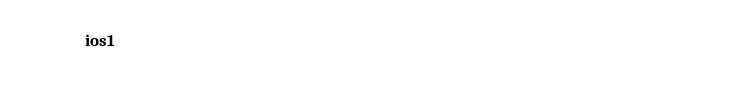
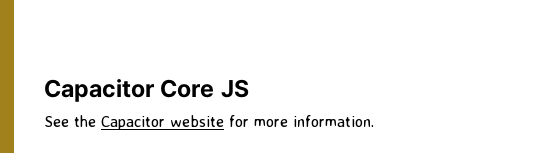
[85,34,115,46] ios1 -> [44,79,249,102] [44,115,374,130] Capacitor Core JS // See the Capacitor website for more information.

